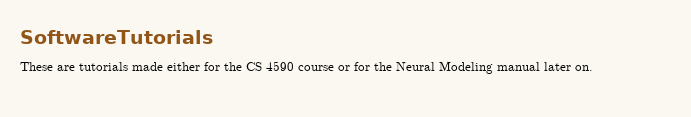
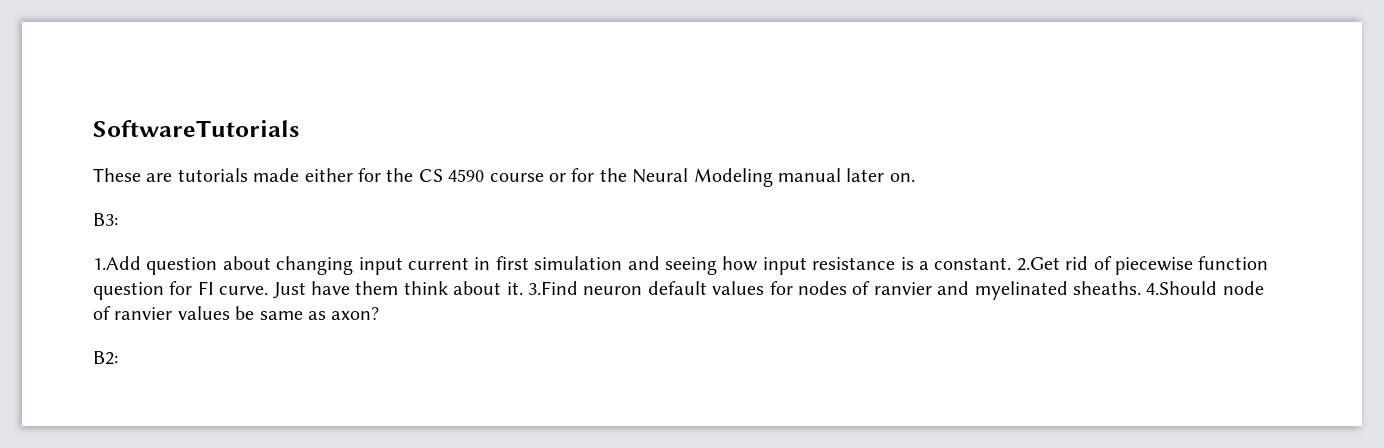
(593, 68) none -> [93,213,118,226] [93,256,1269,275] [93,281,1264,300] [93,306,380,320] [93,351,118,365] // B3: // 1.Add question about changing input current in first simulation and seeing how input resistance is a constant. 2.Get rid of piecewise function question for FI curve. Just have them think about it. 3.Find neuron default values for nodes of ranvier and myelinated sheaths. 4.Should node of ranvier values be same as axon? // B2:

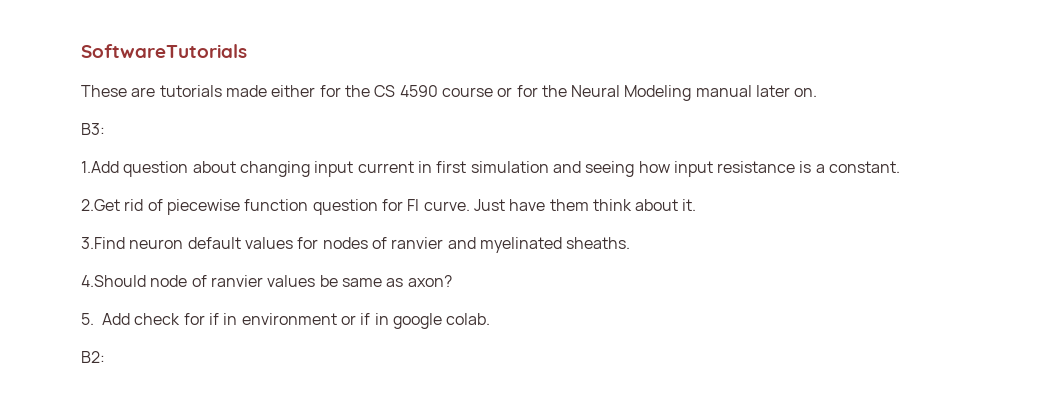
(1012, 263) none -> (901, 167) //
(523, 288) none -> (697, 205) //
(1141, 288) none -> (631, 243) //
(380, 313) none -> [81,313,491,329] // 5. Add check for if in environment or if in google colab.

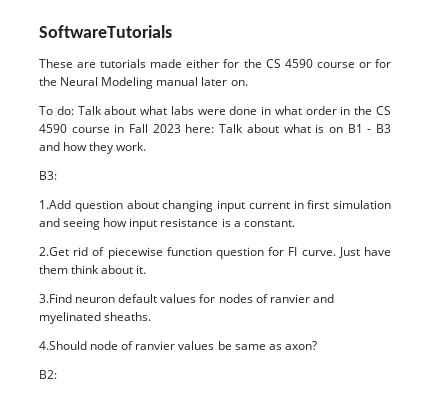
(818, 92) none -> [39,106,392,115] [39,124,391,133] [39,142,147,154] // To do: Talk about what labs were done in what order in the CS 4590 course in Fall 2023 here: Talk about what is on B1 - B3 and how they work.
[81,313,491,329] // 5. Add check for if in environment or if in google colab. -> (317, 345) none

